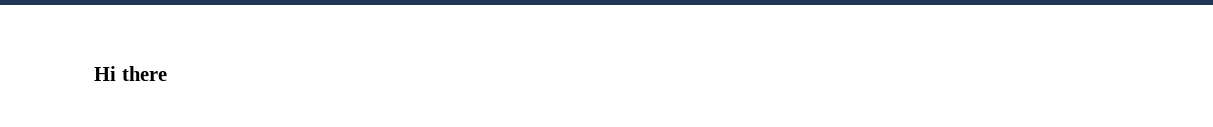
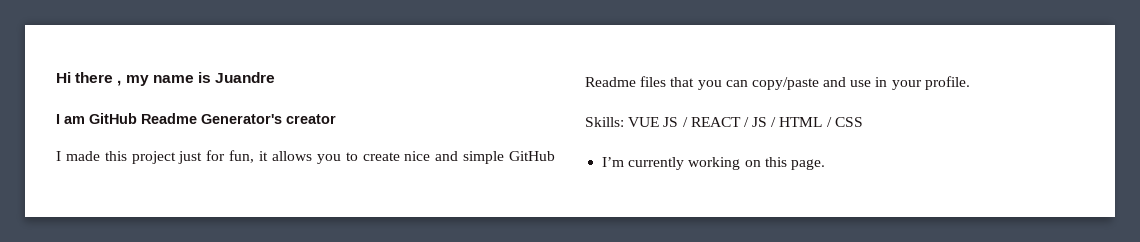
(167, 73) none -> [117,72,276,86] [56,113,336,124] [56,150,555,164] [585,76,970,90] [585,117,863,127] [602,157,825,170] , my name is Juandre // I am GitHub Readme Generator's creator // I made this project just for fun, it allows you to create nice and simple GitHub Readme files that you can copy/paste and use in your profile. // Skills: VUE JS / REACT / JS / HTML / CSS // I’m currently working on this page.

